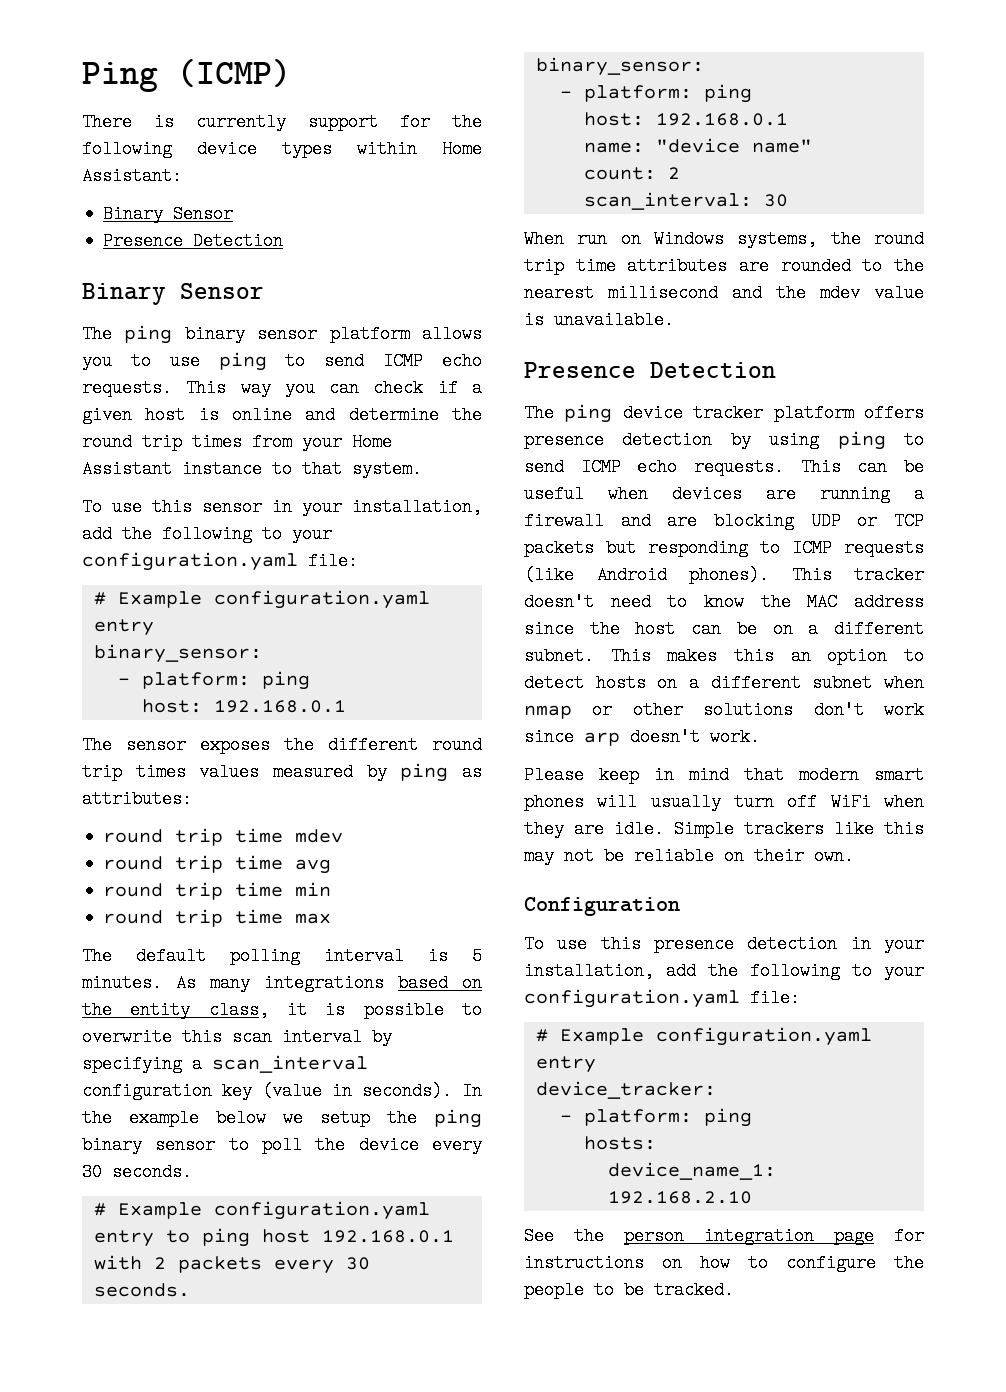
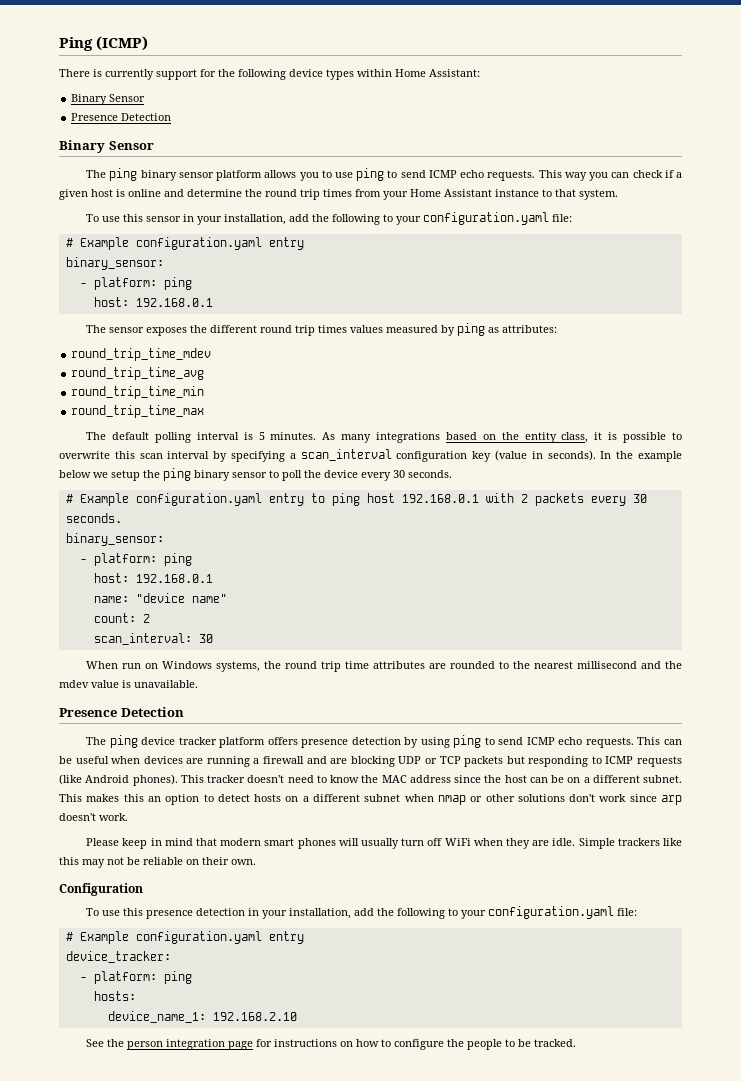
[103,828,344,846] [103,855,332,874] [103,882,332,900] [103,909,332,927] round trip time mdev // round trip time avg // round trip time min // round trip time max -> [71,348,212,361] [71,367,205,380] [71,386,205,399] [71,405,205,418] round_trip_time_mdev // round_trip_time_avg // round_trip_time_min // round_trip_time_max

